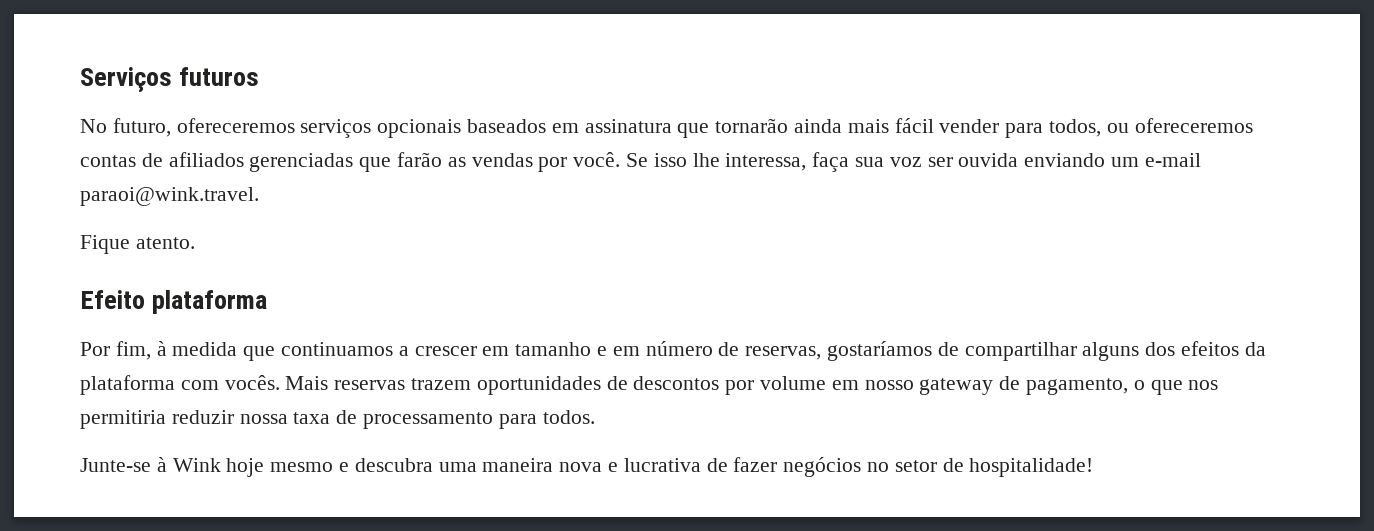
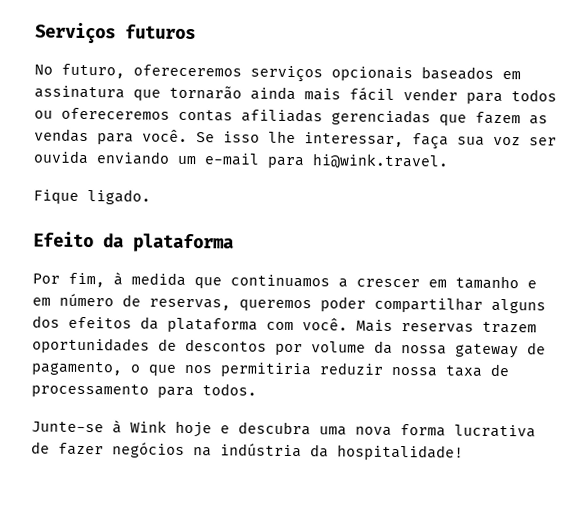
[1049,119,1102,137] todos, -> [511,89,557,102] todos
[141,152,244,167] de afiliados -> [241,108,323,123] afiliadas
[397,152,443,167] farão -> [475,111,521,125] fazem
[538,157,568,172] por -> [97,133,134,145] para
[725,153,807,171] interessa, -> [304,132,404,148] interessar,
[80,187,259,206] paraoi@wink.travel. -> [267,153,449,170] para hi@wink.travel.
[135,237,195,249] atento. -> [87,189,151,205] ligado.
(145, 299) none -> [103,233,124,248] da
[827,341,959,361] gostaríamos de -> [239,296,366,312] queremos poder
[224,375,280,390] vocês. -> [302,318,348,331] você.
[831,380,914,390] em nosso -> [374,340,447,355] da nossa
[270,462,334,472] mesmo -> (212, 429) none
[482,458,619,472] maneira nova e -> [355,424,446,437] nova forma
[867,458,964,472] no setor de -> [193,443,329,458] na indústria da

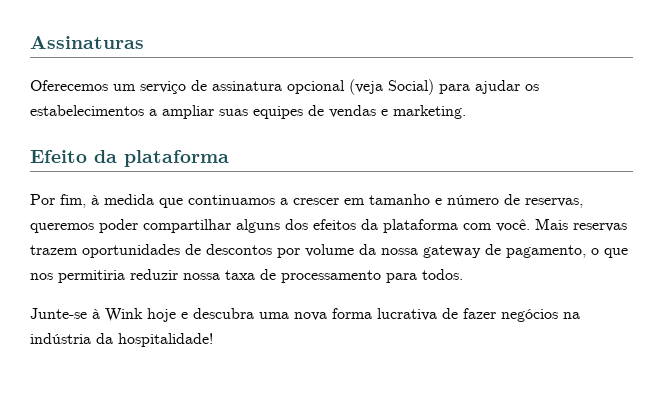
[35,22,196,44] [34,63,521,83] [34,85,557,105] [34,107,548,126] [34,128,557,150] [33,150,449,170] [33,189,151,205] Serviços futuros // No futuro, ofereceremos serviços opcionais baseados em assinatura que tornarão ainda mais fácil vender para todos ou ofereceremos contas afiliadas gerenciadas que fazem as vendas para você. Se isso lhe interessar, faça sua voz ser ouvida enviando um e-mail para hi@wink.travel. // Fique ligado. -> [30,36,144,49] [30,79,539,95] [30,105,466,119] Assinaturas // Oferecemos um serviço de assinatura opcional (veja Social) para ajudar os estabelecimentos a ampliar suas equipes de vendas e marketing.
[32,297,51,306] em -> (442, 201) none

